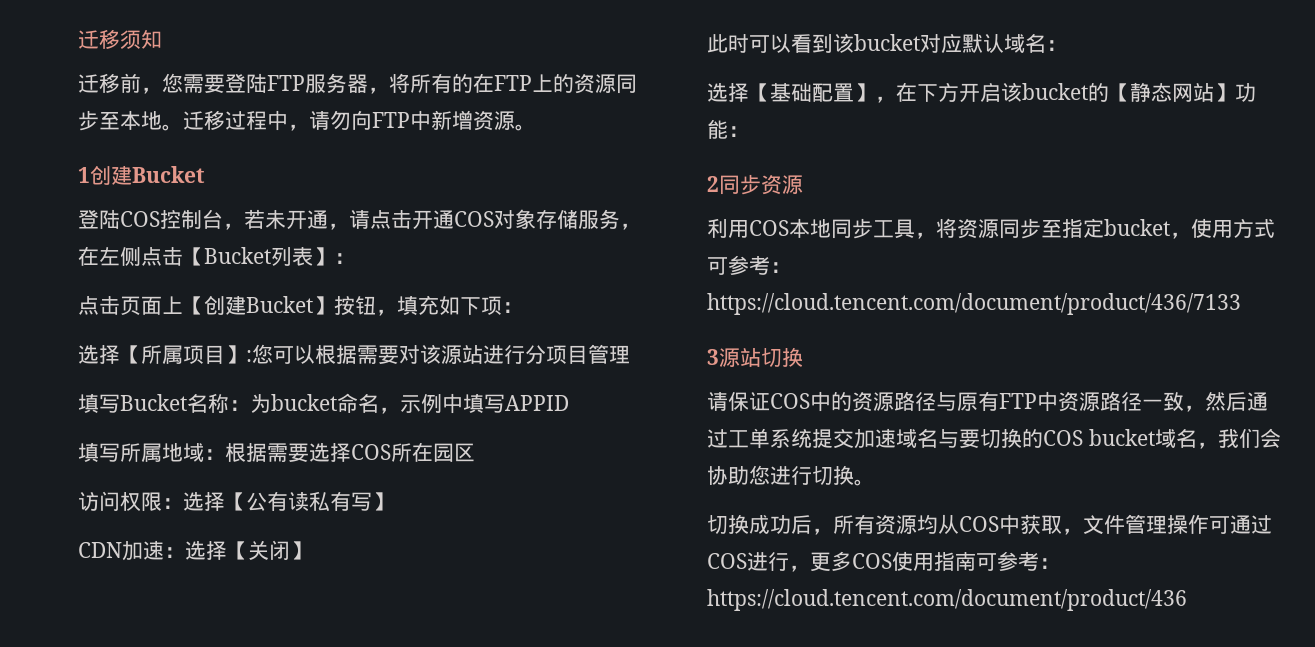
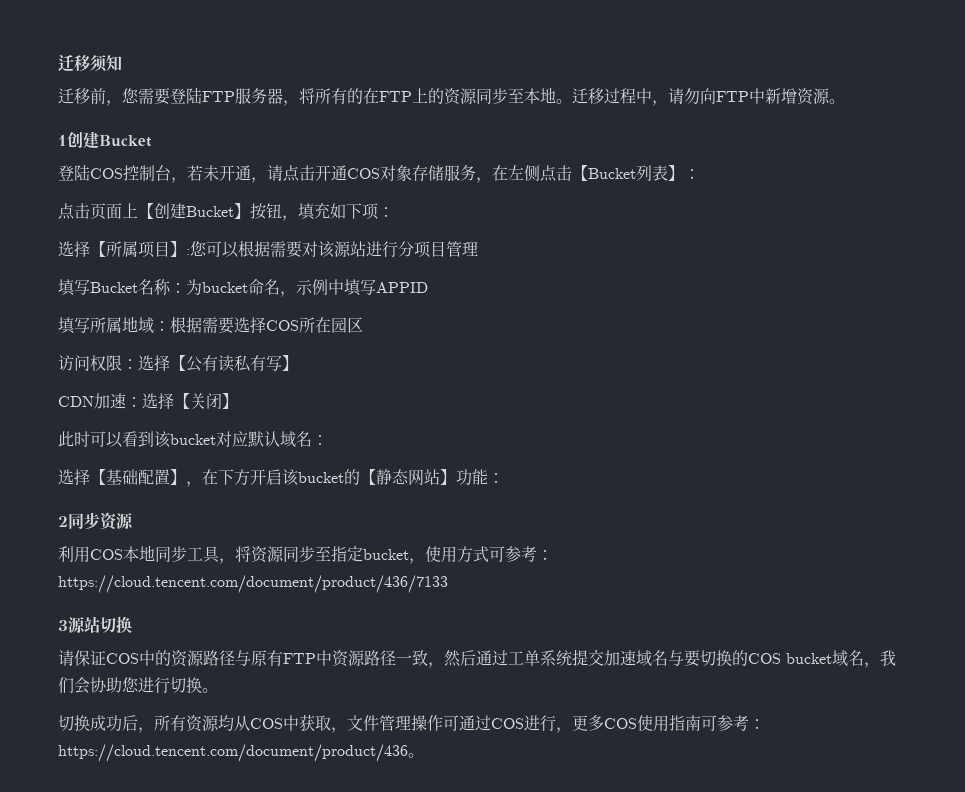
(1187, 600) none -> [408,753,424,758] 。

